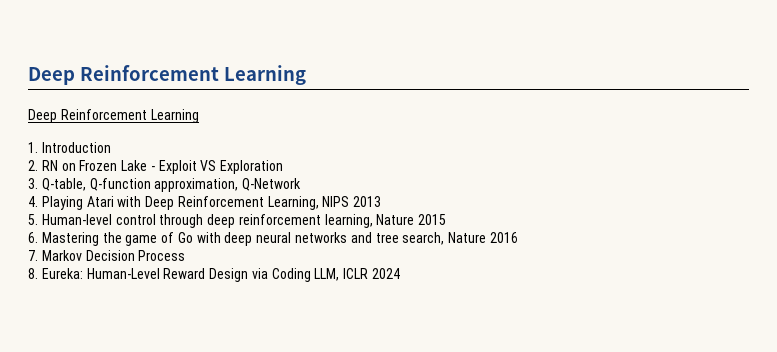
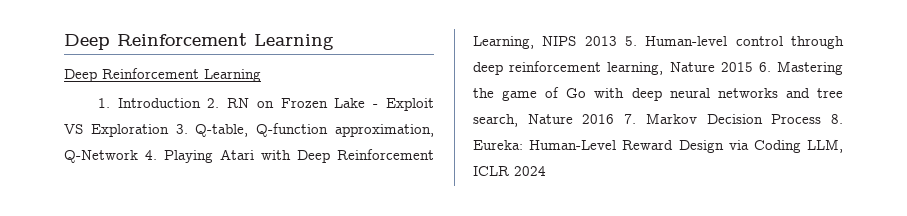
(111, 147) // -> (201, 103) none
(284, 167) // -> (169, 130) none
(302, 184) // -> (138, 156) none
(382, 201) // -> (617, 41) none
(447, 219) // -> (753, 67) none
(518, 237) // -> (615, 119) none
(186, 255) // -> (822, 119) none

